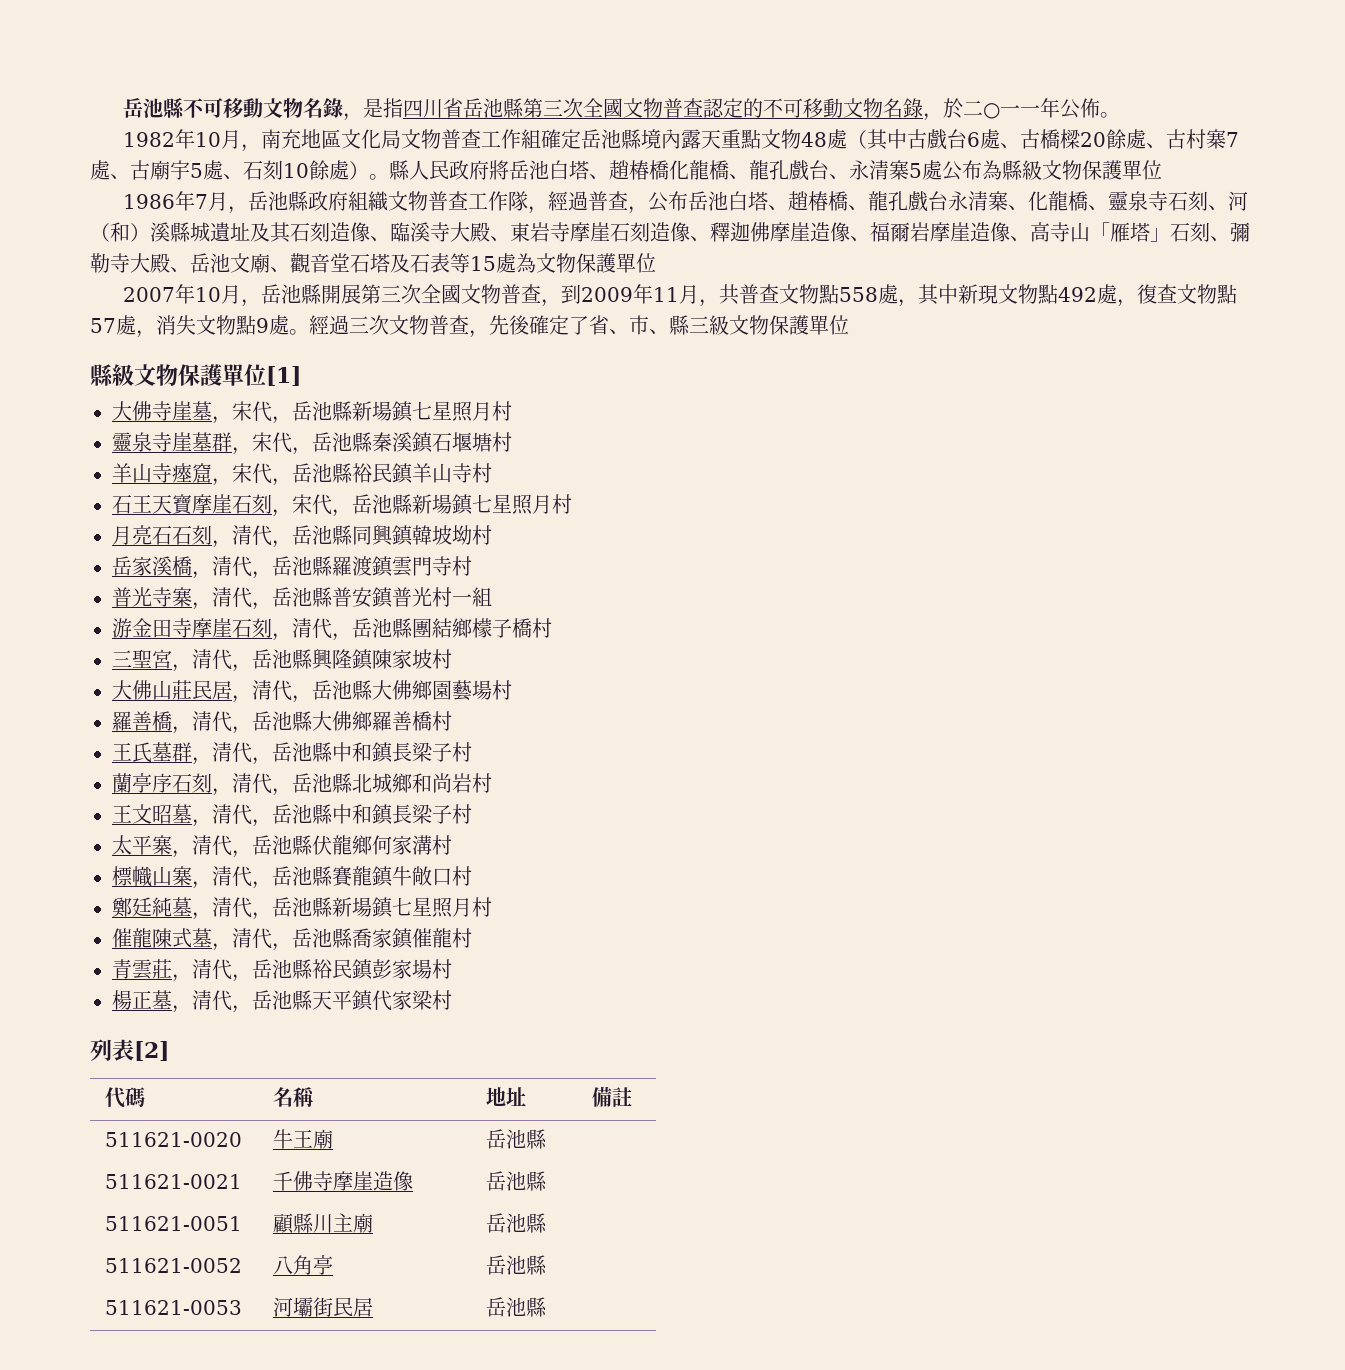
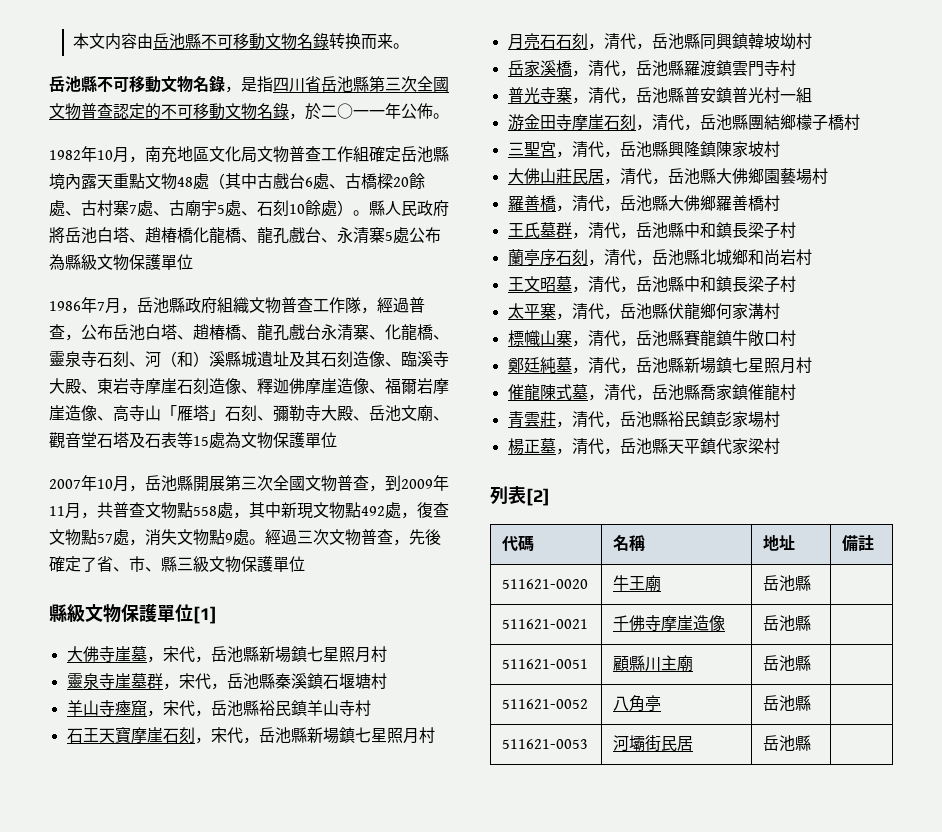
(122, 108) none -> [73,33,410,50] 本文内容由岳池縣不可移動文物名錄转换而来。 //

